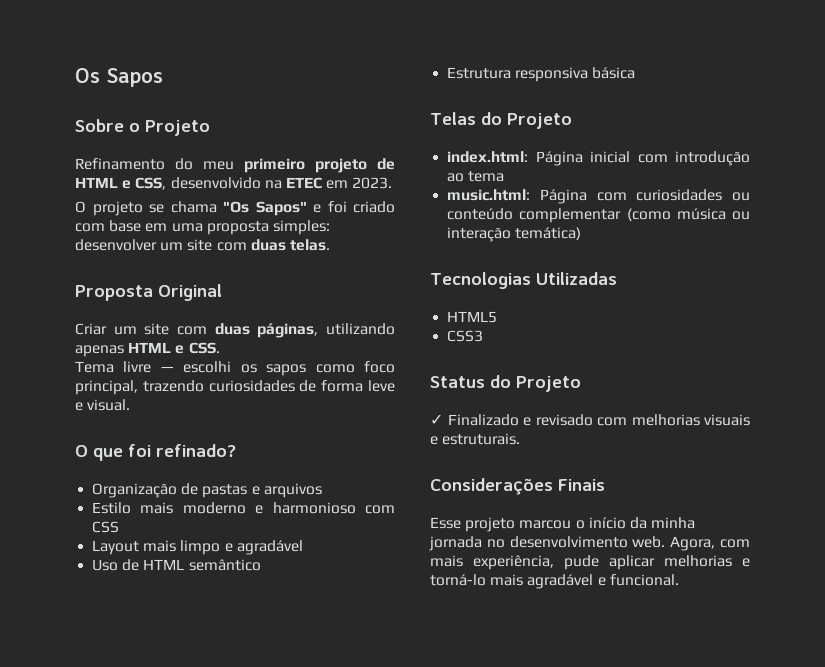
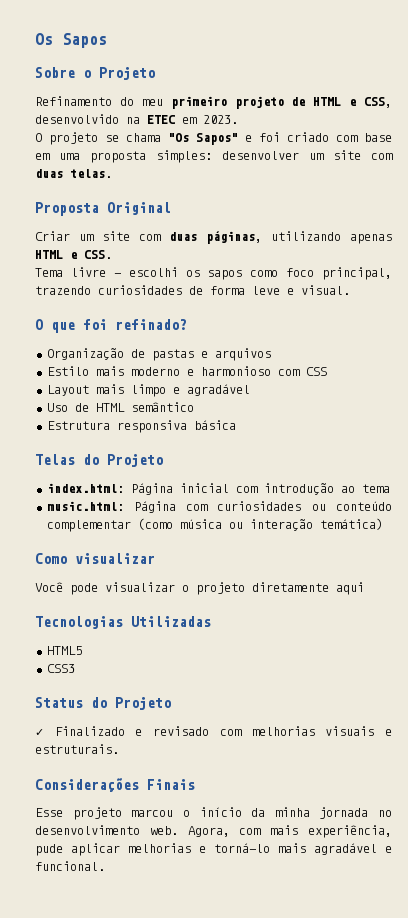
(582, 233) none -> [35,553,155,564] [35,582,364,595] // Como visualizar // Você pode visualizar o projeto diretamente aqui

